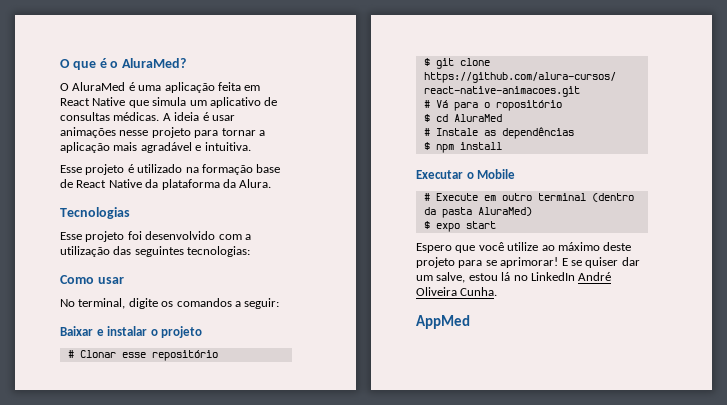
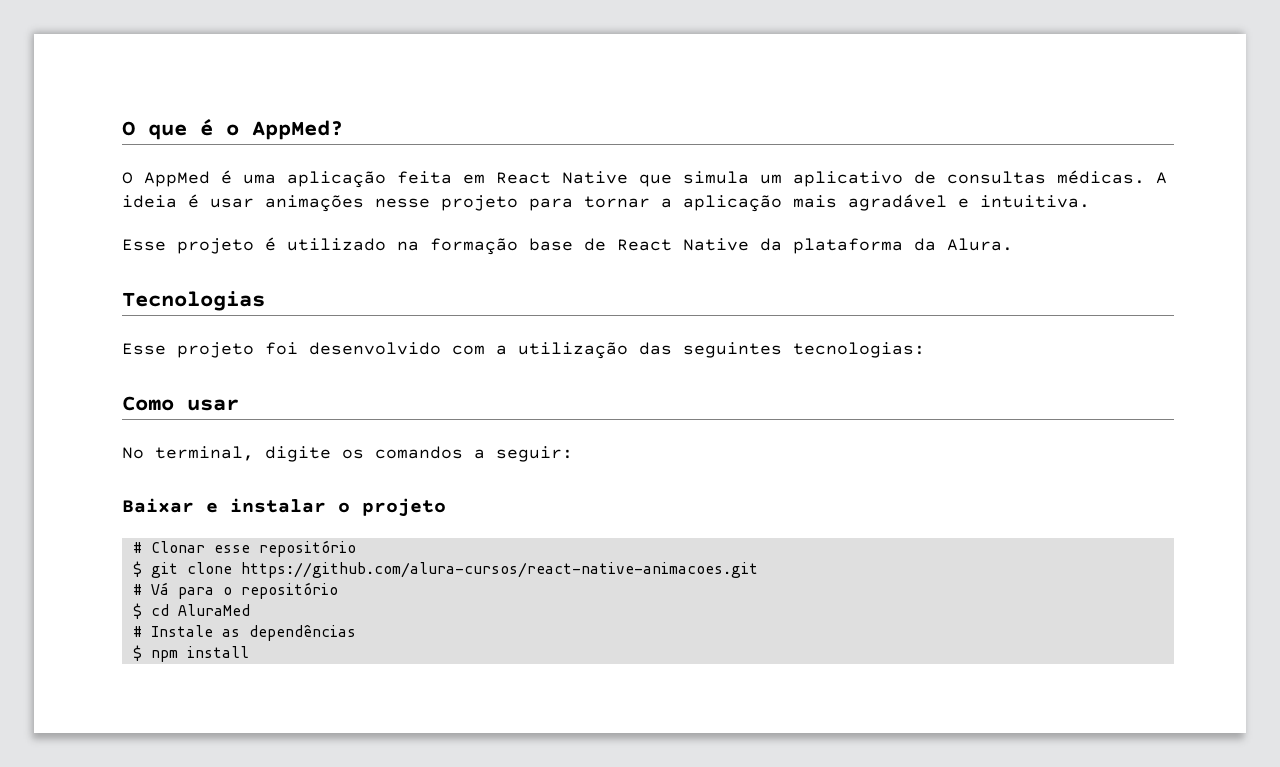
[122,58,187,68] [60,82,126,91] AluraMed? // O AluraMed -> [252,120,343,140] [122,171,210,187] AppMed? // O AppMed
[495,100,562,111] ropositório -> [240,582,338,599] repositório
[416,169,516,179] [423,193,634,202] [423,207,532,218] [423,221,496,232] [416,242,632,253] [416,257,640,268] [416,272,612,283] [416,287,498,296] [416,315,470,329] // Executar o Mobile // # Execute em outro terminal (dentro da pasta AluraMed) // $ expo start // Espero que você utilize ao máximo deste projeto para se aprimorar! E se quiser dar um salve, estou lá no LinkedIn André Oliveira Cunha. // AppMed -> (249, 652) none

